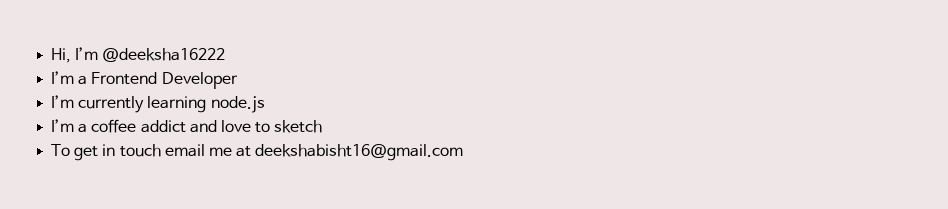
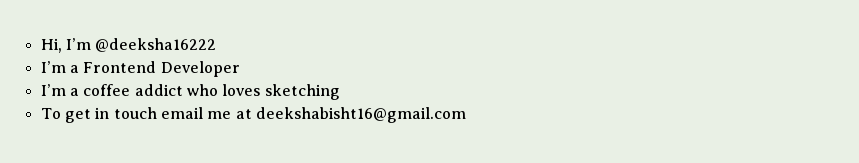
[51,95,265,113] // I’m currently learning node.js -> (240, 69) none
[189,120,323,133] and love to sketch -> [186,84,340,100] who loves sketching

